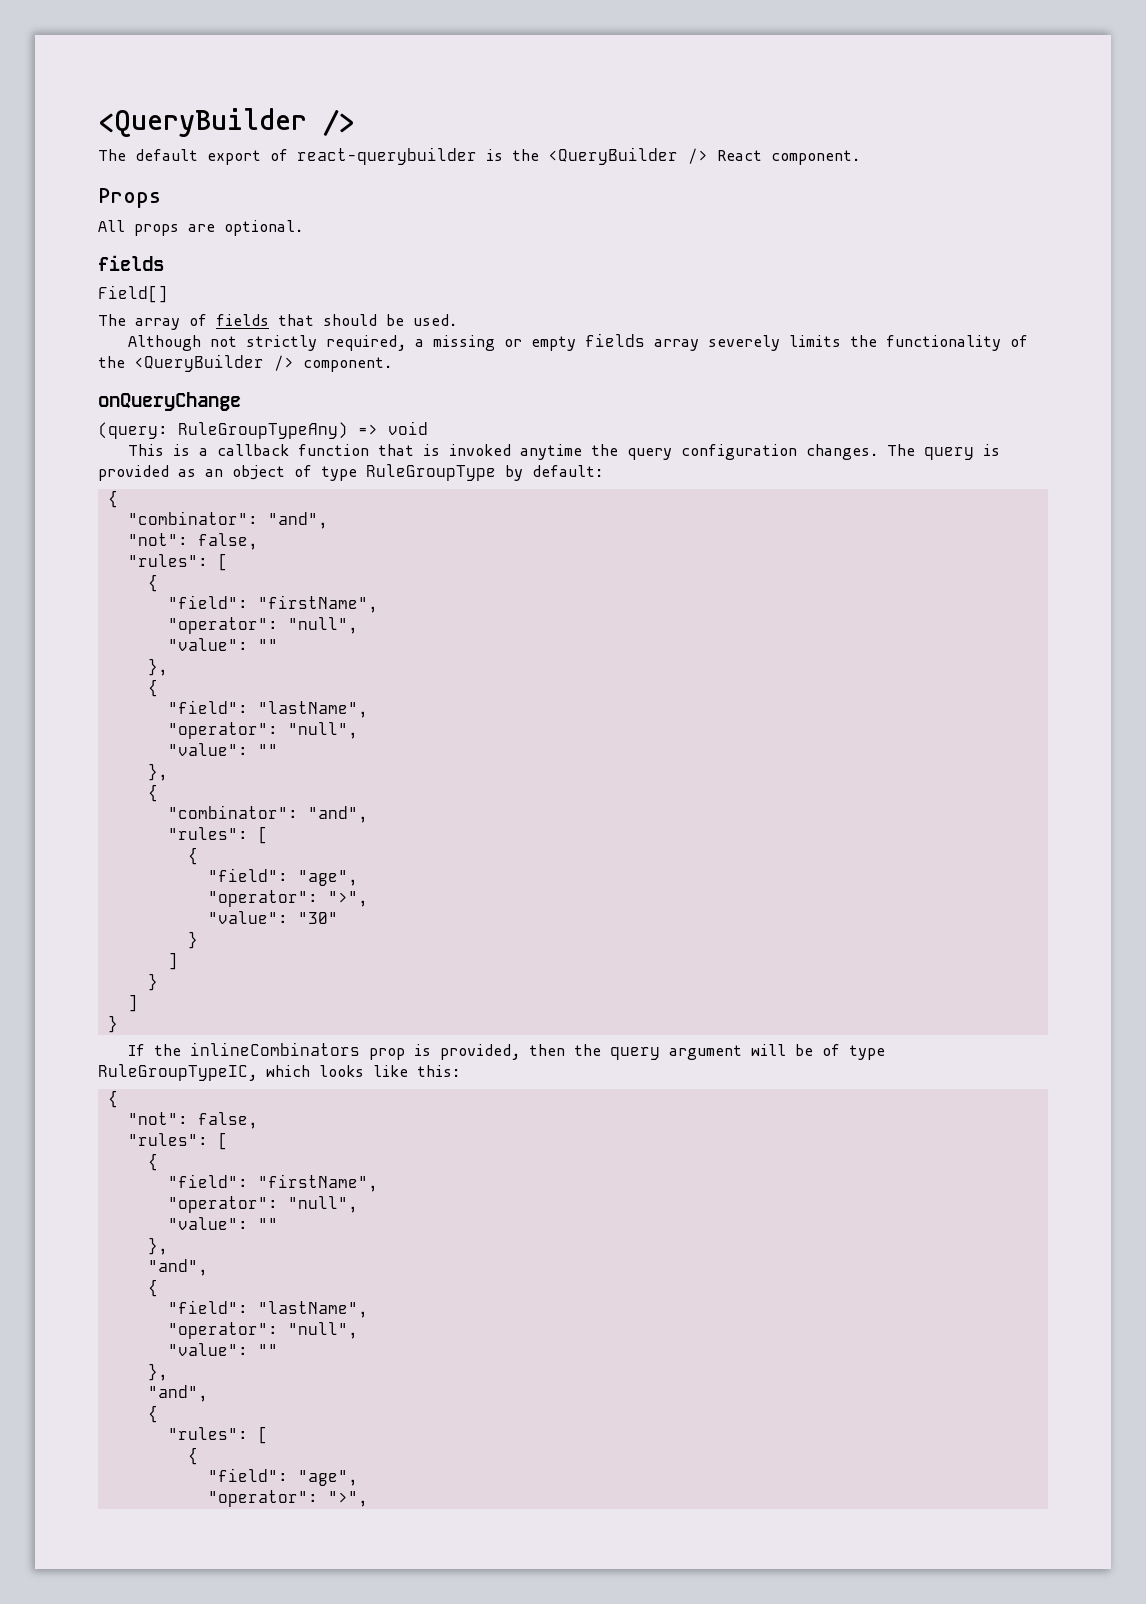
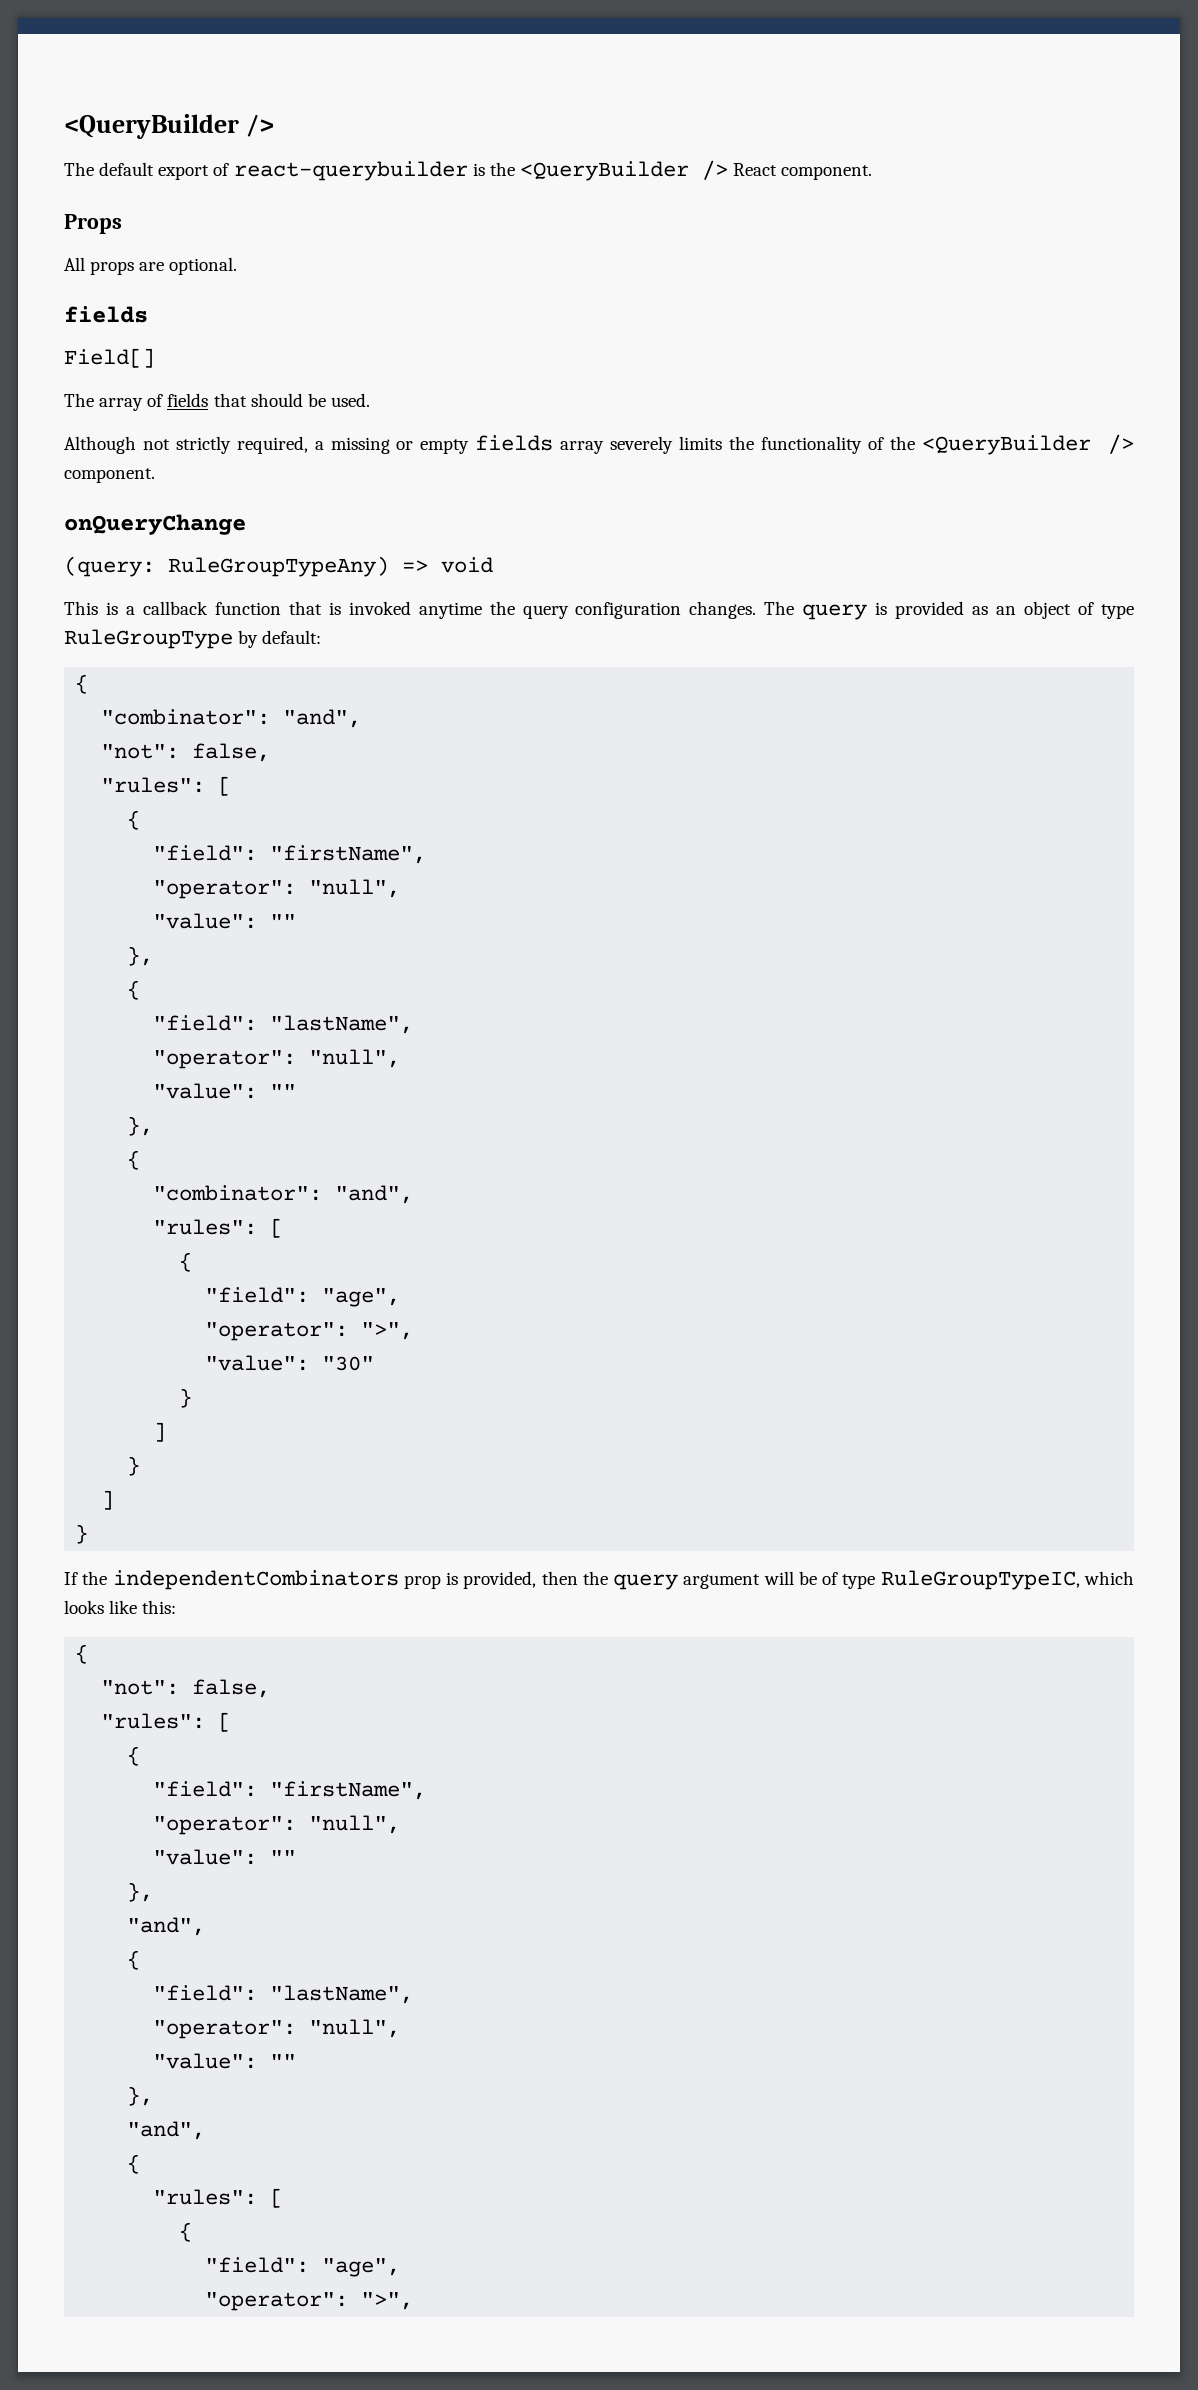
[189,1042,360,1056] inlineCombinators -> [112,1570,399,1590] independentCombinators

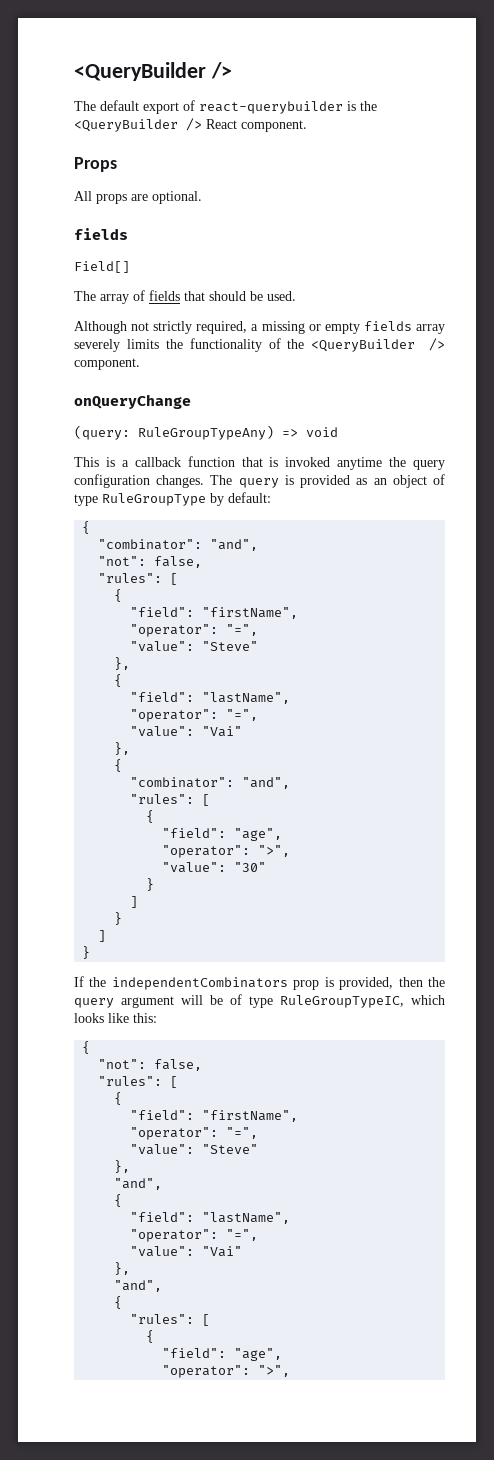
[309,879,401,898] [153,913,297,929] "null", // "value": "" -> [226,624,259,636] [130,641,259,652] "=", // "value": "Steve"
[309,1049,401,1068] [153,1083,297,1099] "null", // "value": "" -> [226,709,259,721] [130,726,243,737] "=", // "value": "Vai"
[309,1815,401,1834] [153,1849,297,1865] "null", // "value": "" -> [226,1127,259,1139] [130,1144,259,1155] "=", // "value": "Steve"
[309,2019,401,2038] [153,2053,297,2069] "null", // "value": "" -> [226,1229,259,1241] [130,1246,243,1257] "=", // "value": "Vai"

